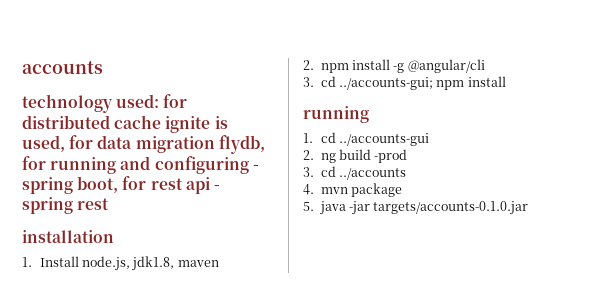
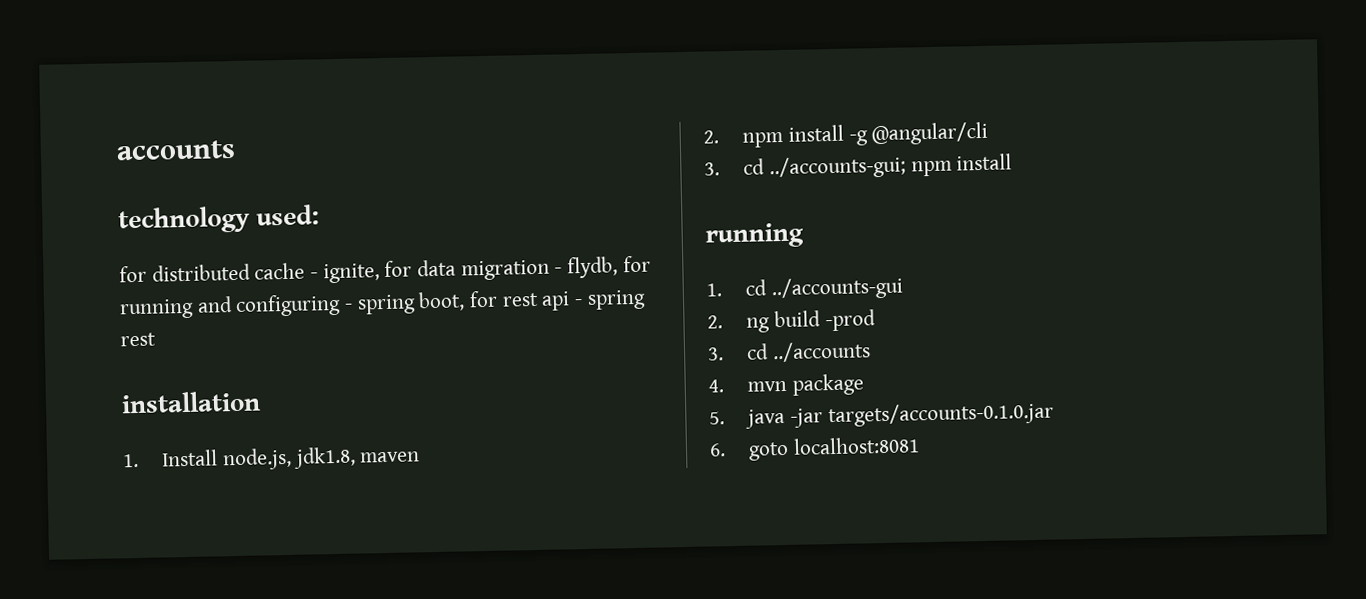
(160, 101) none -> (321, 215) //
[165,116,228,133] [22,135,65,152] ignite is used, -> [310,263,380,284] - ignite,
(215, 144) none -> [554,267,563,274] -
(529, 208) none -> [709,436,921,461] // 6. goto localhost:8081

